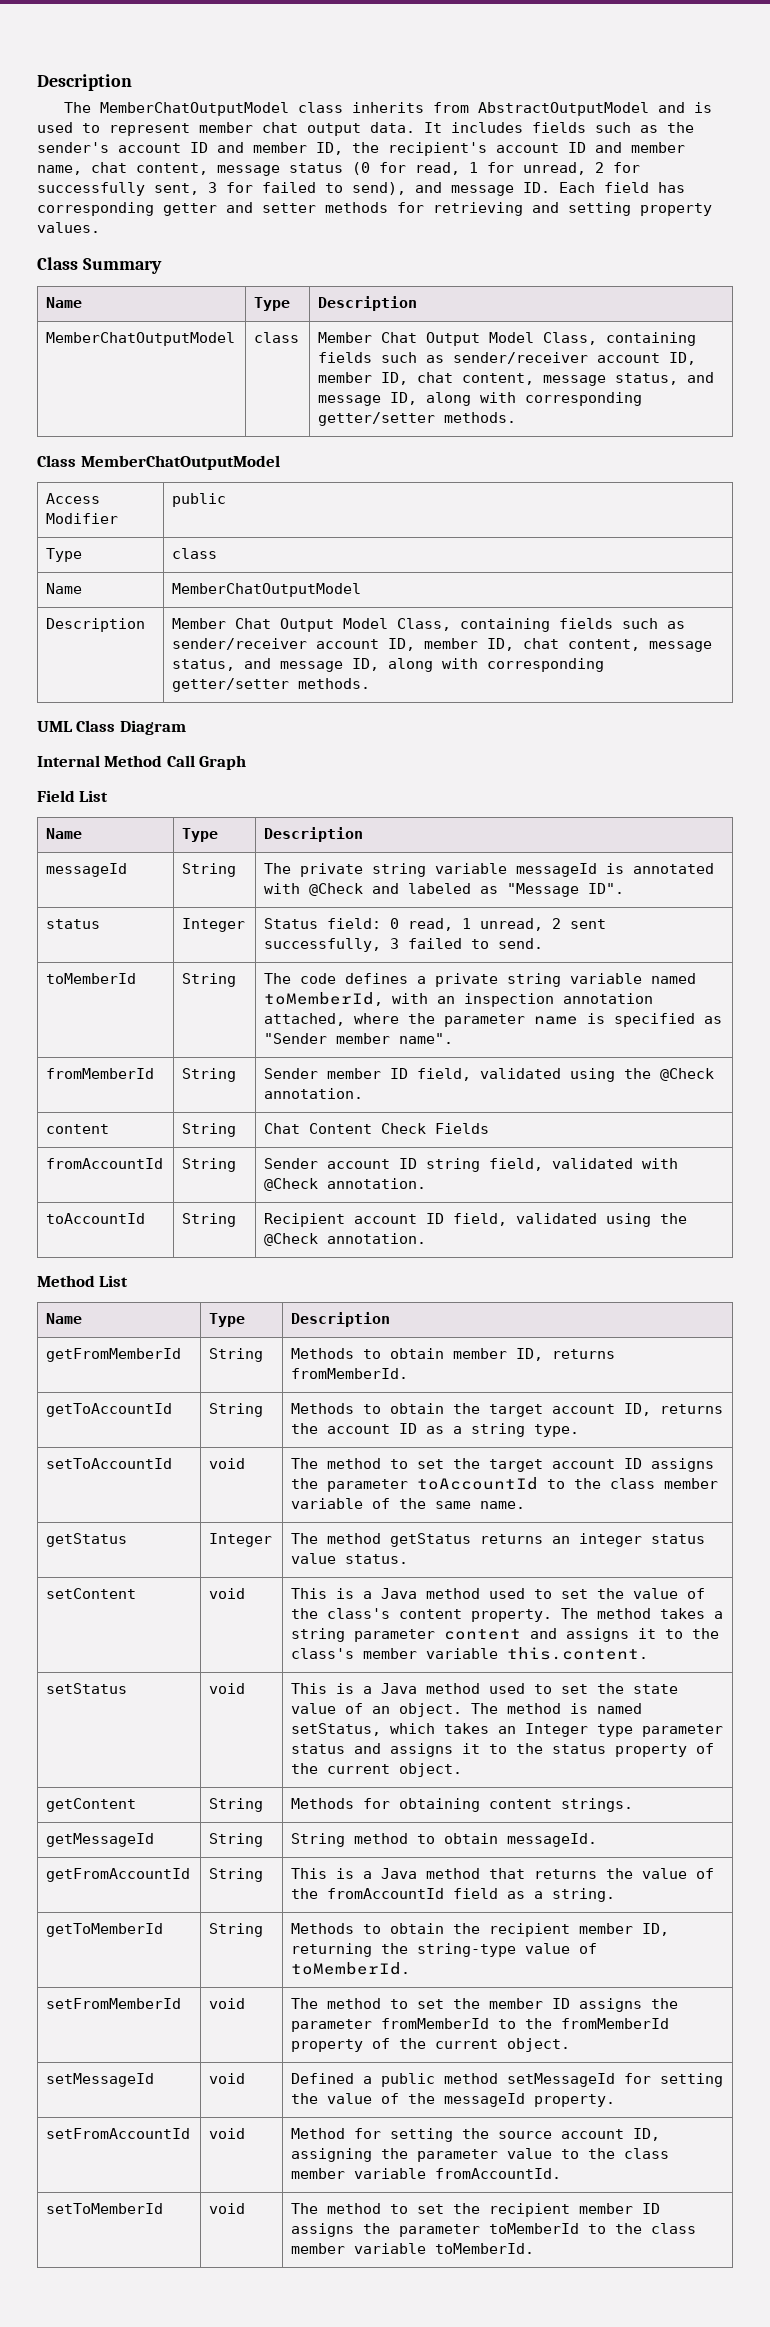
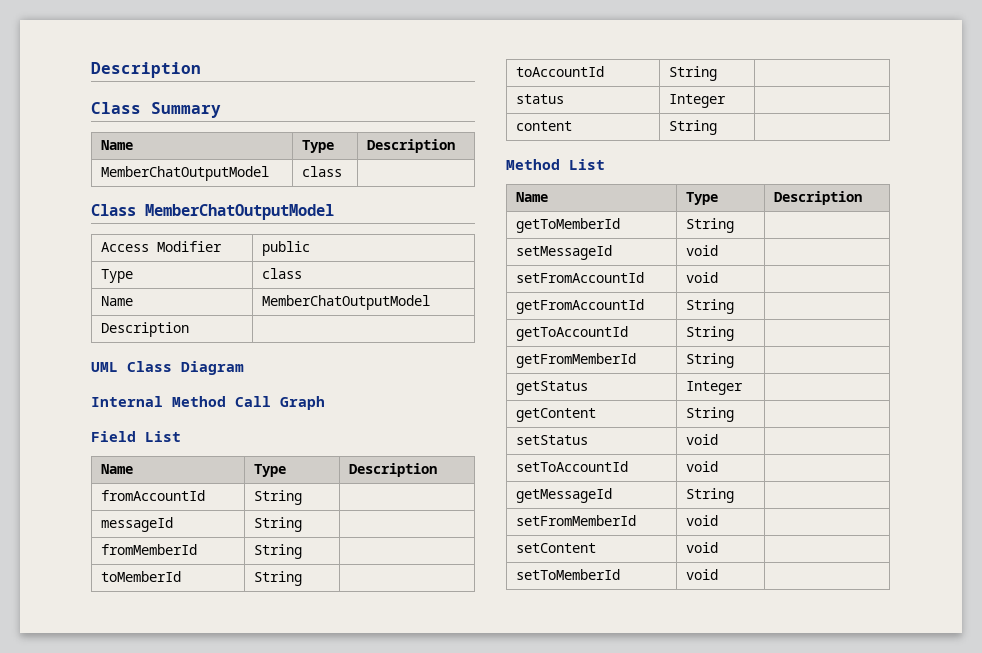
[37,74,132,91] [63,102,712,116] [37,122,694,136] [37,142,685,156] [37,162,640,176] [37,182,685,196] [37,202,712,216] [37,222,100,233] Description // The MemberChatOutputModel class inherits from AbstractOutputModel and is used to represent member chat output data. It includes fields such as the sender's account ID and member ID, the recipient's account ID and member name, chat content, message status (0 for read, 1 for unread, 2 for successfully sent, 3 for failed to send), and message ID. Each field has corresponding getter and setter methods for retrieving and setting property values. -> [91,62,201,78] Description
[318,332,697,346] [318,352,697,365] [318,372,715,386] [318,392,643,406] [318,412,517,426] Member Chat Output Model Class, containing fields such as sender/receiver account ID, member ID, chat content, message status, and message ID, along with corresponding getter/setter methods. -> (343, 171) none
[172,618,686,632] [172,638,713,652] [172,658,605,672] [172,678,371,692] Member Chat Output Model Class, containing fields such as sender/receiver account ID, member ID, chat content, message status, and message ID, along with corresponding getter/setter methods. -> (190, 329) none
(364, 834) none -> [101,490,206,501] [254,490,303,505] // fromAccountId | String |
[264,863,715,877] [264,883,625,897] [46,919,101,929] [182,918,246,932] [264,918,607,931] [264,938,544,952] [46,973,137,984] [182,973,237,987] [264,973,697,987] [264,992,654,1007] [264,1013,723,1027] [264,1033,454,1044] [46,1068,155,1079] [182,1068,237,1082] [264,1068,715,1082] [264,1088,364,1099] [46,1124,110,1134] [182,1123,237,1137] [264,1123,490,1134] [46,1158,164,1169] [182,1158,237,1172] [264,1158,679,1172] [264,1178,427,1191] [46,1213,146,1224] [182,1213,237,1227] [264,1213,688,1227] [264,1233,427,1246] The private string variable messageId is annotated with @Check and labeled as "Message ID". // status | Integer | Status field: 0 read, 1 unread, 2 sent successfully, 3 failed to send. // toMemberId | String | The code defines a private string variable named toMemberId, with an inspection annotation attached, where the parameter name is specified as "Sender member name". // fromMemberId | String | Sender member ID field, validated using the @Check annotation. // content | String | Chat Content Check Fields // fromAccountId | String | Sender account ID string field, validated with @Check annotation. // toAccountId | String | Recipient account ID field, validated using the @Check annotation. -> [101,544,198,555] [254,544,303,559] [101,571,182,582] [254,571,303,586] [516,66,605,77] [669,66,718,81] [516,94,565,104] [669,94,727,108] [516,121,573,131] [669,120,718,135] // fromMemberId | String | // toMemberId | String | // toAccountId | String | // status | Integer | // content | String |
[46,1348,182,1362] [209,1348,264,1362] [291,1348,616,1361] [291,1368,409,1379] [46,1403,173,1417] [209,1403,264,1417] [291,1403,724,1417] [291,1423,580,1437] [46,1458,173,1469] [209,1458,246,1469] [291,1458,715,1472] [291,1477,719,1492] [291,1498,526,1509] [46,1533,128,1547] [209,1533,273,1547] [291,1533,706,1547] [291,1553,409,1564] [46,1588,137,1599] [209,1588,246,1599] [291,1588,706,1599] [291,1608,724,1622] [291,1628,720,1642] [291,1647,649,1660] [46,1683,128,1694] [209,1683,246,1694] [291,1683,679,1694] [291,1703,643,1717] [291,1723,724,1737] [291,1743,715,1757] [291,1763,463,1777] [46,1798,137,1812] [209,1798,264,1812] [291,1798,634,1812] [46,1833,155,1847] [209,1833,264,1847] [291,1833,598,1847] [46,1868,191,1882] [209,1868,264,1882] [291,1868,715,1879] [291,1888,616,1902] [46,1923,164,1937] [209,1923,264,1937] [291,1923,670,1937] [291,1943,598,1957] [291,1962,411,1975] [46,1998,182,2009] [209,1998,246,2009] [291,1998,679,2012] [291,2018,670,2032] [291,2038,571,2052] [46,2073,155,2087] [209,2073,246,2084] [291,2073,724,2087] [291,2093,616,2107] [46,2128,191,2139] [209,2128,246,2139] [291,2128,661,2142] [291,2148,670,2162] [291,2168,562,2179] [46,2203,164,2214] [209,2203,246,2214] [291,2203,661,2217] [291,2223,697,2237] [291,2243,535,2254] getFromMemberId | String | Methods to obtain member ID, returns fromMemberId. // getToAccountId | String | Methods to obtain the target account ID, returns the account ID as a string type. // setToAccountId | void | The method to set the target account ID assigns the parameter toAccountId to the class member variable of the same name. // getStatus | Integer | The method getStatus returns an integer status value status. // setContent | void | This is a Java method used to set the value of the class's content property. The method takes a string parameter content and assigns it to the class's member variable this.content. // setStatus | void | This is a Java method used to set the state value of an object. The method is named setStatus, which takes an Integer type parameter status and assigns it to the status property of the current object. // getContent | String | Methods for obtaining content strings. // getMessageId | String | String method to obtain messageId. // getFromAccountId | String | This is a Java method that returns the value of the fromAccountId field as a string. // getToMemberId | String | Methods to obtain the recipient member ID, returning the string-type value of toMemberId. // setFromMemberId | void | The method to set the member ID assigns the parameter fromMemberId to the fromMemberId property of the current object. // setMessageId | void | Defined a public method setMessageId for setting the value of the messageId property. // setFromAccountId | void | Method for setting the source account ID, assigning the parameter value to the class member variable fromAccountId. // setToMemberId | void | The method to set the recipient member ID assigns the parameter toMemberId to the class member variable toMemberId. -> [516,218,621,233] [686,218,735,233] [516,245,613,260] [686,245,719,256] [516,272,645,283] [686,272,719,283] [516,299,645,314] [686,299,735,314] [516,326,629,341] [686,326,735,341] [516,353,637,368] [686,353,735,368] [516,381,589,395] [686,381,744,395] [516,408,597,422] [686,407,735,422] [516,435,589,445] [686,434,719,445] [516,461,629,472] [686,461,719,472] [516,488,613,503] [686,488,735,503] [516,515,637,526] [686,515,719,526] [516,543,597,553] [686,542,719,553] [516,569,621,580] [686,569,719,580] getToMemberId | String | // setMessageId | void | // setFromAccountId | void | // getFromAccountId | String | // getToAccountId | String | // getFromMemberId | String | // getStatus | Integer | // getContent | String | // setStatus | void | // setToAccountId | void | // getMessageId | String | // setFromMemberId | void | // setContent | void | // setToMemberId | void |

